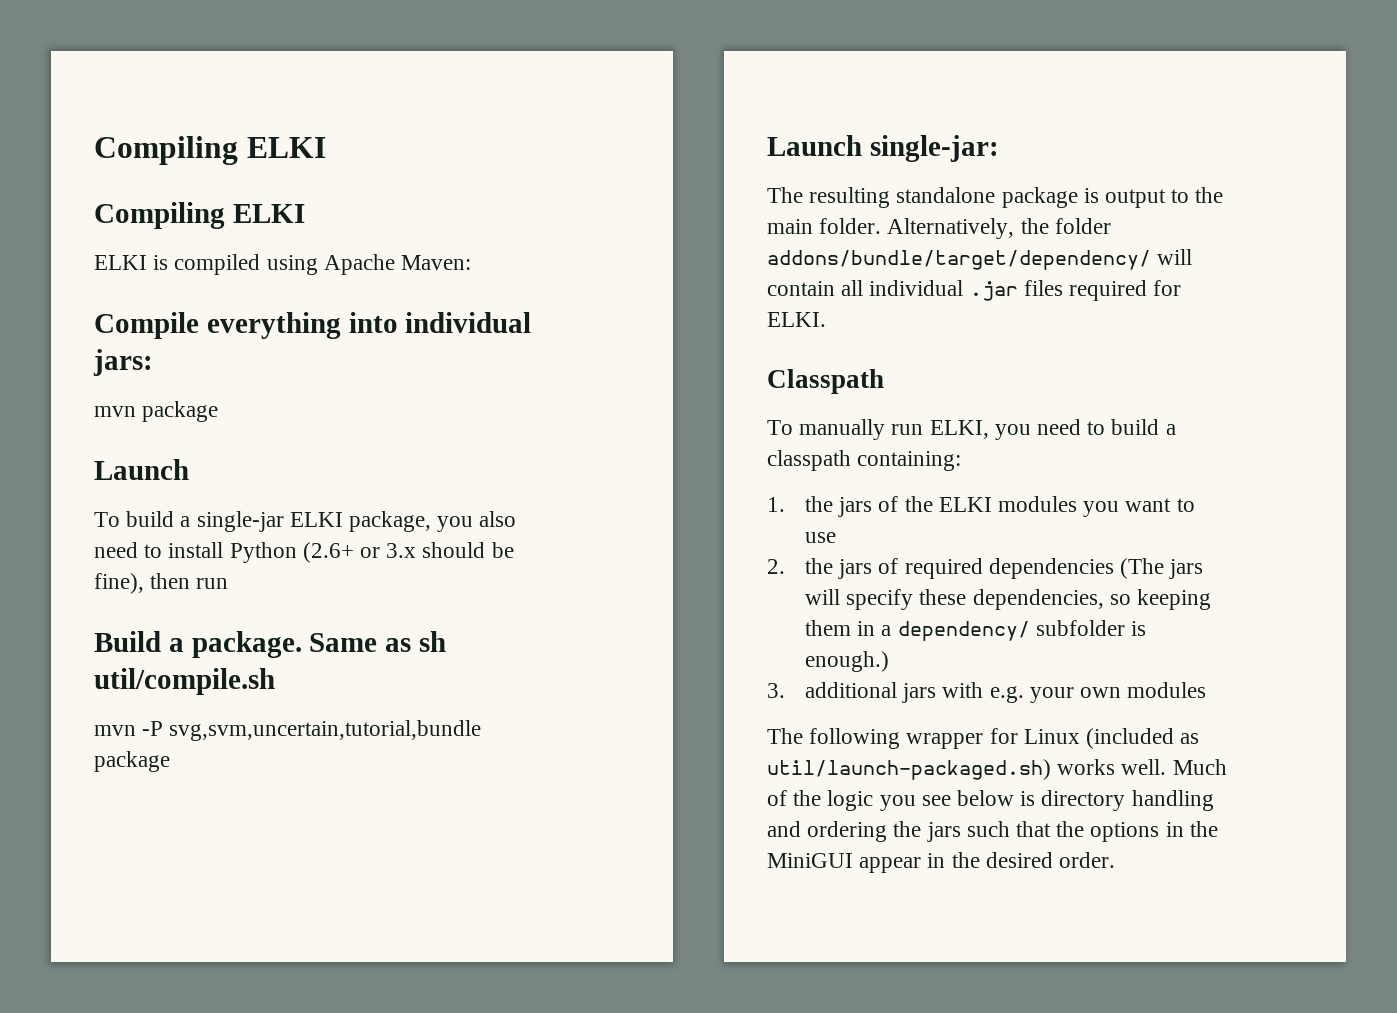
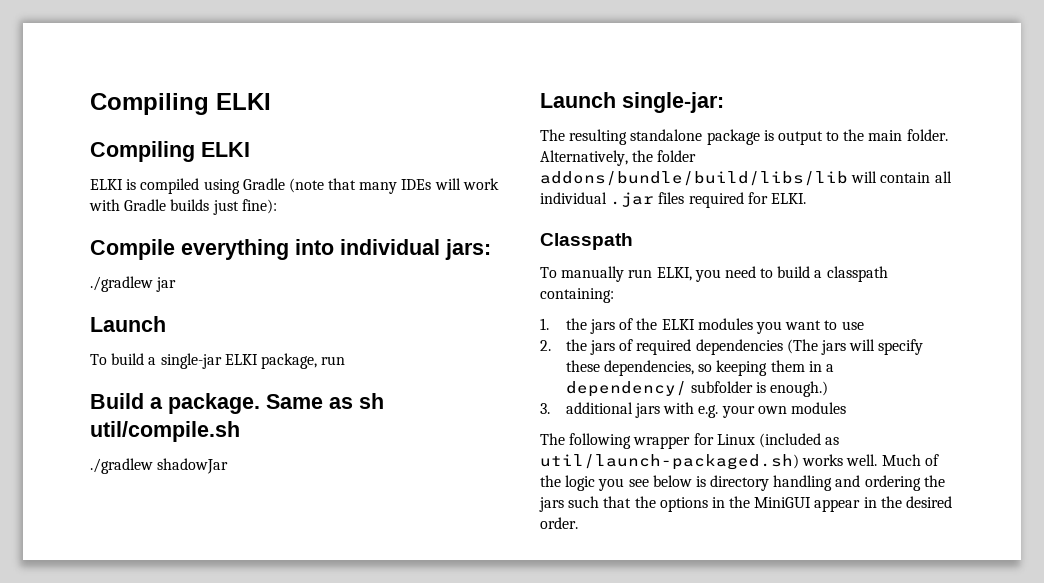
[323,254,472,275] Apache Maven: -> [242,178,499,194] [89,199,277,215] Gradle (note that many IDEs will work with Gradle builds just fine):
[94,401,219,422] mvn package -> [90,276,177,292] ./gradlew jar
[437,511,517,532] [94,542,514,563] [94,573,191,594] you also need to install Python (2.6+ or 3.x should be fine), then -> (317, 361) none
[94,720,482,741] [94,751,170,772] mvn -P svg,svm,uncertain,tutorial,bundle package -> [90,458,229,474] ./gradlew shadowJar
[767,250,1151,270] addons/bundle/target/dependency/ -> [540,171,848,186] addons/bundle/build/libs/lib

